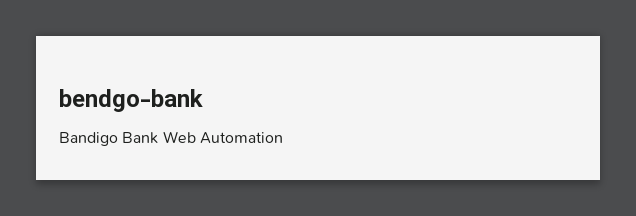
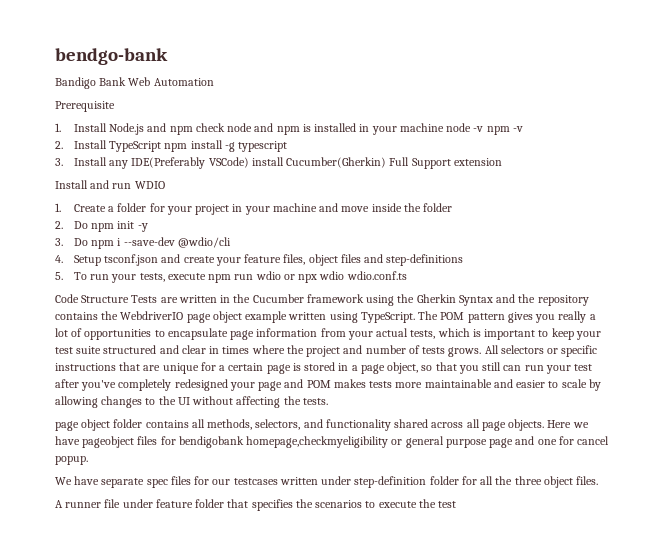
(283, 138) none -> [55,101,115,112] [55,123,523,135] [55,140,288,152] [55,157,502,169] [55,180,165,189] [55,203,453,215] [55,221,148,232] [55,237,231,249] [55,254,464,266] [55,271,407,283] [55,294,589,306] [55,311,596,323] [55,328,601,340] [55,345,598,357] [55,362,593,374] [55,379,601,391] [55,396,328,408] [55,419,589,431] [55,436,610,448] [55,456,88,465] [55,476,599,488] [55,499,457,511] // Prerequisite // 1. Install Node.js and npm check node and npm is installed in your machine node -v npm -v // 2. Install TypeScript npm install -g typescript // 3. Install any IDE(Preferably VSCode) install Cucumber(Gherkin) Full Support extension // Install and run WDIO // 1. Create a folder for your project in your machine and move inside the folder // 2. Do npm init -y // 3. Do npm i --save-dev @wdio/cli // 4. Setup tsconf.json and create your feature files, object files and step-definitions // 5. To run your tests, execute npm run wdio or npx wdio wdio.conf.ts // Code Structure Tests are written in the Cucumber framework using the Gherkin Syntax and the repository contains the WebdriverIO page object example written using TypeScript. The POM pattern gives you really a lot of opportunities to encapsulate page information from your actual tests, which is important to keep your test suite structured and clear in times where the project and number of tests grows. All selectors or specific instructions that are unique for a certain page is stored in a page object, so that you still can run your test after you've completely redesigned your page and POM makes tests more maintainable and easier to scale by allowing changes to the UI without affecting the tests. // page object folder contains all methods, selectors, and functionality shared across all page objects. Here we have pageobject files for bendigobank homepage,checkmyeligibility or general purpose page and one for cancel popup. // We have separate spec files for our testcases written under step-definition folder for all the three object files. // A runner file under feature folder that specifies the scenarios to execute the test

